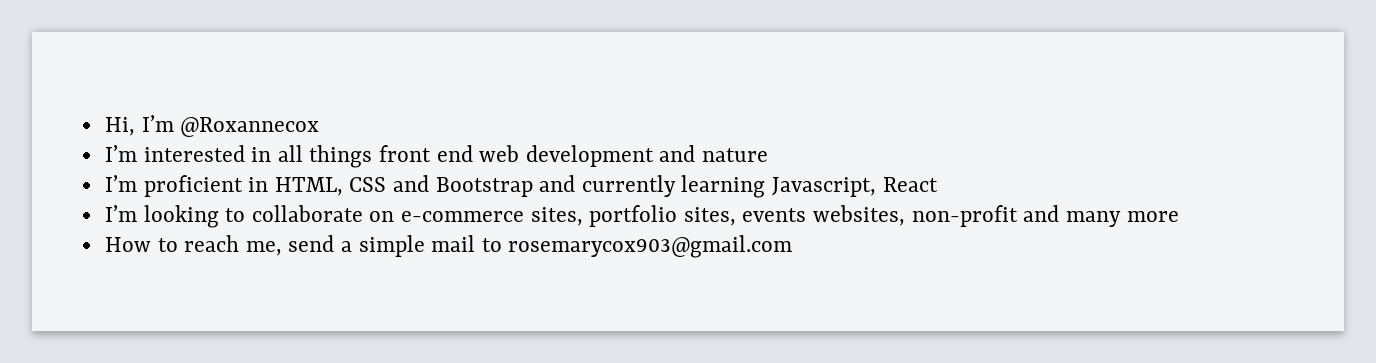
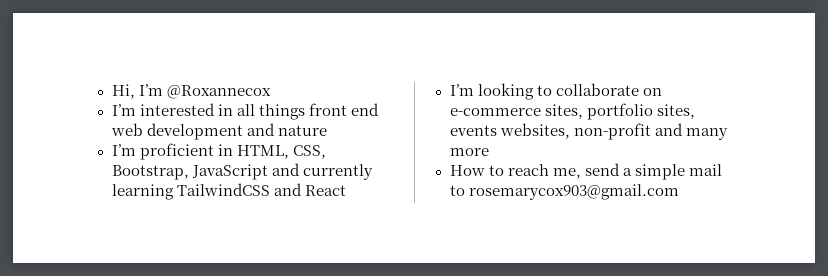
[349,175,533,197] CSS and Bootstrap -> [292,145,326,159] [111,164,268,180] CSS, Bootstrap, JavaScript
[772,177,877,197] Javascript, -> [176,183,302,196] TailwindCSS and

